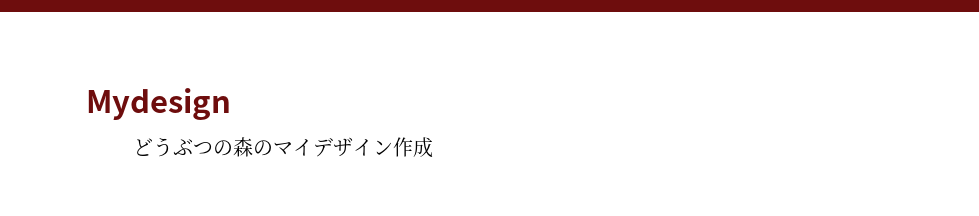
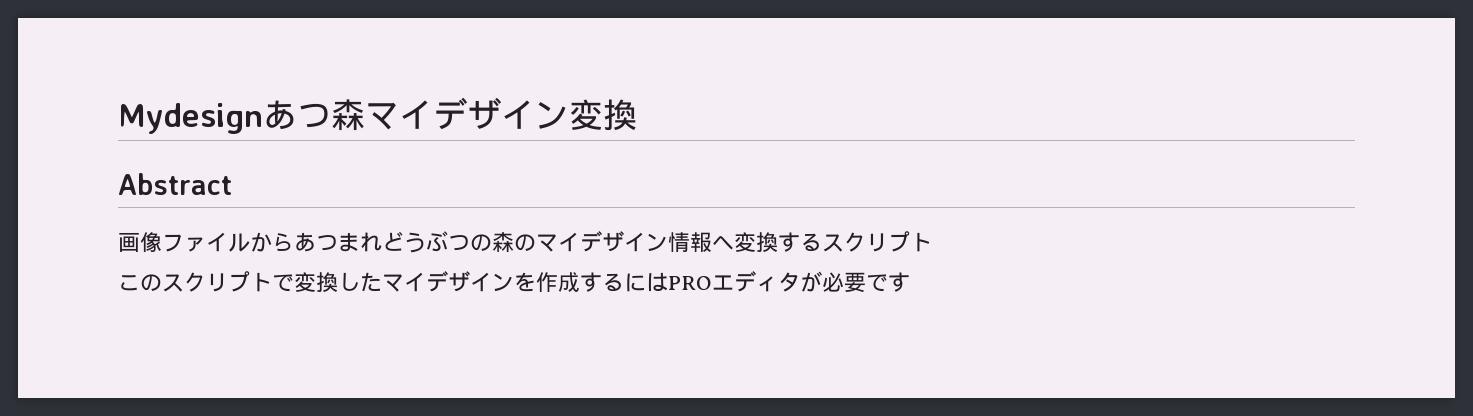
(231, 104) // -> [263,97,637,131] [118,173,232,195] [118,232,382,252] あつ森マイデザイン変換 // Abstract // 画像ファイルからあつまれ
[393,137,434,158] 作成 -> [668,231,932,252] [118,271,910,293] 情報へ変換するスクリプト // このスクリプトで変換したマイデザインを作成するにはPROエディタが必要です

